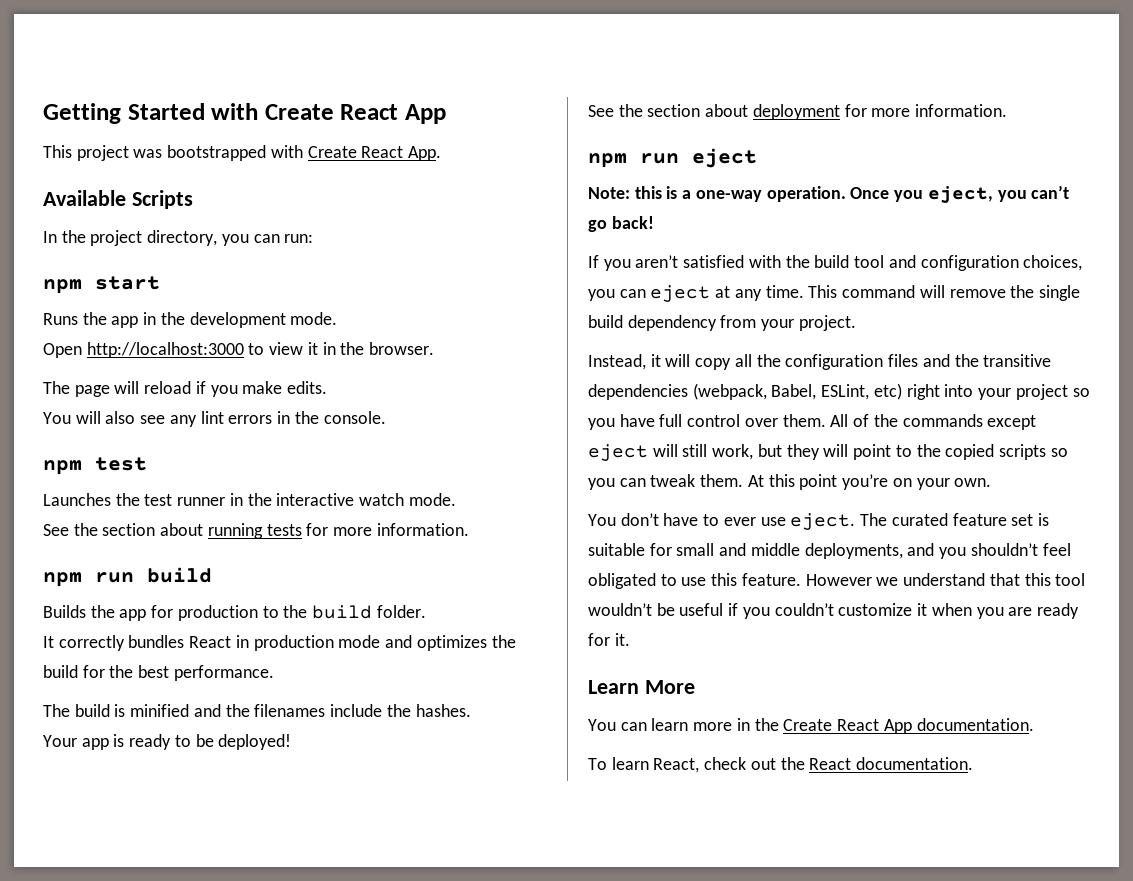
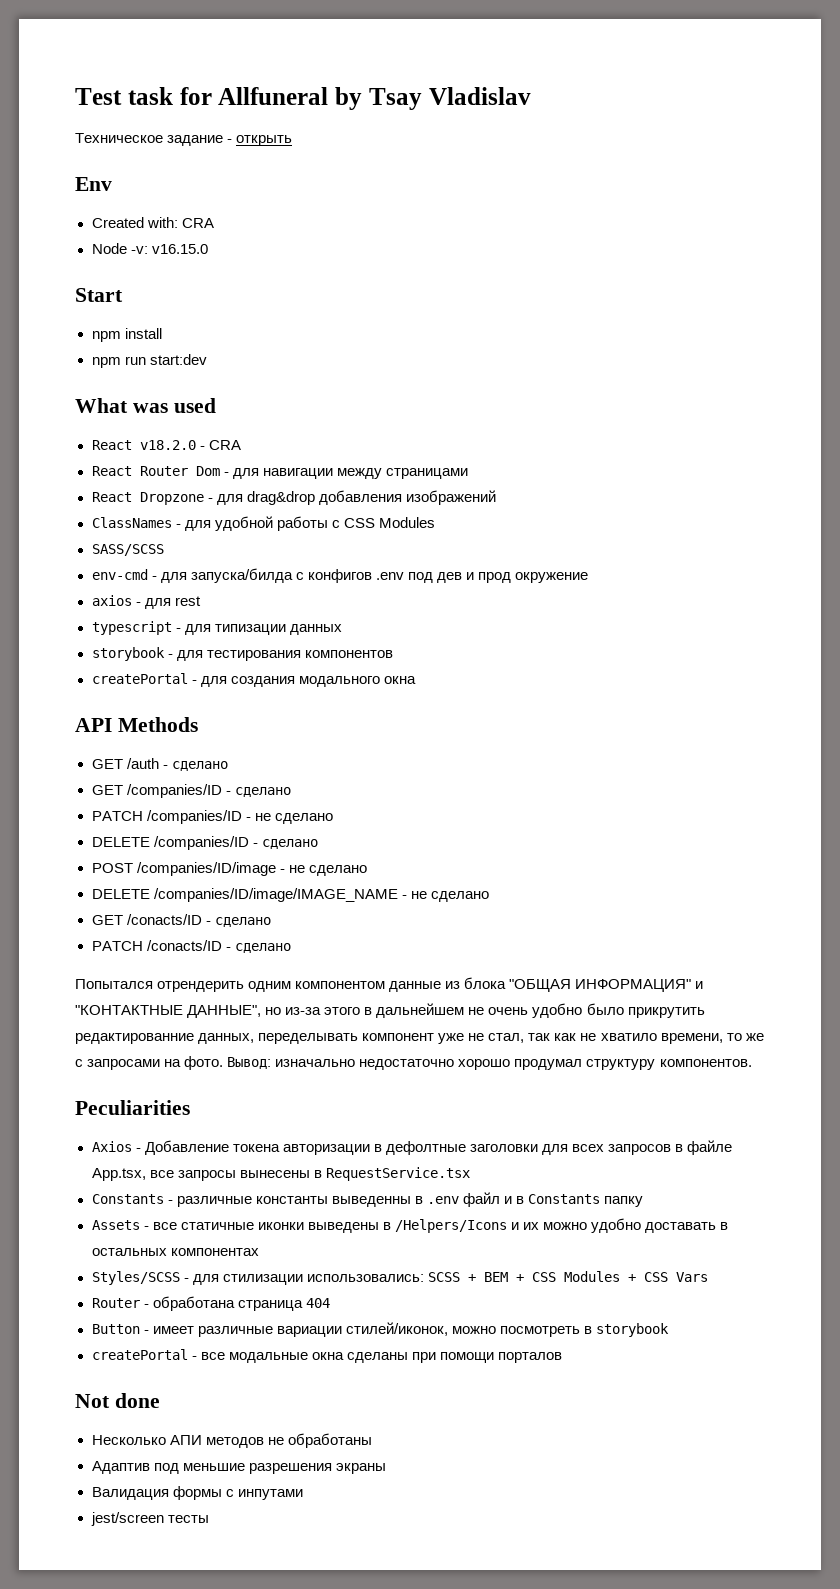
[43,103,447,124] [43,145,442,161] [43,190,193,209] [43,230,314,246] [43,276,160,294] [43,312,338,328] [43,342,435,358] [43,381,328,397] [43,411,386,427] [43,457,147,475] [43,493,456,506] [43,523,469,539] [43,567,212,587] [43,605,426,621] [43,635,516,651] [43,665,274,681] [43,704,471,717] [43,734,292,750] [588,104,1008,120] [588,148,757,168] [588,185,1070,203] [588,216,654,232] [588,255,1083,271] [588,285,1080,302] [588,315,856,331] [588,354,1052,370] [588,383,1090,400] [588,414,1037,430] [588,444,1068,461] [588,474,992,490] [588,513,1049,530] [588,543,1071,559] [588,573,1086,589] [588,603,1079,619] [588,633,630,646] [588,680,695,694] [588,718,1034,734] [588,757,974,773] Getting Started with Create React App // This project was bootstrapped with Create React App. // Available Scripts // In the project directory, you can run: // npm start // Runs the app in the development mode. // Open http://localhost:3000 to view it in the browser. // The page will reload if you make edits. // You will also see any lint errors in the console. // npm test // Launches the test runner in the interactive watch mode. // See the section about running tests for more information. // npm run build // Builds the app for production to the build folder. // It correctly bundles React in production mode and optimizes the build for the best performance. // The build is minified and the filenames include the hashes. // Your app is ready to be deployed! // See the section about deployment for more information. // npm run eject // Note: this is a one-way operation. Once you eject, you can’t go back! // If you aren’t satisfied with the build tool and configuration choices, you can eject at any time. This command will remove the single build dependency from your project. // Instead, it will copy all the configuration files and the transitive dependencies (webpack, Babel, ESLint, etc) right into your project so you have full control over them. All of the commands except eject will still work, but they will point to the copied scripts so you can tweak them. At this point you’re on your own. // You don’t have to ever use eject. The curated feature set is suitable for small and middle deployments, and you shouldn’t feel obligated to use this feature. However we understand that this tool wouldn’t be useful if you couldn’t customize it when you are ready for it. // Learn More // You can learn more in the Create React App documentation. // To learn React, check out the React documentation. -> [75,87,531,110] [75,133,293,146] [75,177,112,191] [91,217,214,228] [91,243,208,254] [75,288,123,302] [91,328,162,342] [91,354,207,368] [75,398,216,413] [91,440,241,450] [91,466,468,479] [91,490,496,505] [91,516,435,531] [91,544,164,556] [91,568,589,583] [91,595,201,609] [91,621,342,635] [91,647,393,661] [91,673,416,687] [75,717,198,732] [91,758,228,771] [91,784,291,798] [91,810,333,824] [91,836,318,850] [91,862,367,876] [91,888,489,902] [91,914,271,927] [91,940,291,953] [75,977,704,992] [75,1003,705,1018] [75,1033,764,1044] [75,1056,752,1070] [75,1100,190,1115] [91,1140,733,1155] [91,1167,470,1181] [91,1192,644,1207] [91,1218,729,1233] [91,1248,259,1256] [91,1271,708,1285] [91,1296,330,1311] [91,1322,669,1337] [91,1349,562,1363] [75,1393,160,1408] [91,1433,372,1448] [91,1461,386,1474] [91,1486,303,1500] [90,1512,209,1526] Test task for Allfuneral by Tsay Vladislav // Техническое задание - открыть // Env // Created with: CRA // Node -v: v16.15.0 // Start // npm install // npm run start:dev // What was used // React v18.2.0 - CRA // React Router Dom - для навигации между страницами // React Dropzone - для drag&drop добавления изображений // ClassNames - для удобной работы с CSS Modules // SASS/SCSS // env-cmd - для запуска/билда с конфигов .env под дев и прод окружение // axios - для rest // typescript - для типизации данных // storybook - для тестирования компонентов // createPortal - для создания модального окна // API Methods // GET /auth - сделано // GET /companies/ID - сделано // PATCH /companies/ID - не сделано // DELETE /companies/ID - сделано // POST /companies/ID/image - не сделано // DELETE /companies/ID/image/IMAGE_NAME - не сделано // GET /conacts/ID - сделано // PATCH /conacts/ID - сделано // Попытался отрендерить одним компонентом данные из блока "ОБЩАЯ ИНФОРМАЦИЯ" и "КОНТАКТНЫЕ ДАННЫЕ", но из-за этого в дальнейшем не очень удобно было прикрутить редактированние данных, переделывать компонент уже не стал, так как не хватило времени, то же с запросами на фото. Вывод: изначально недостаточно хорошо продумал структуру компонентов. // Peculiarities // Axios - Добавление токена авторизации в дефолтные заголовки для всех запросов в файле App.tsx, все запросы вынесены в RequestService.tsx // Constants - различные константы выведенны в .env файл и в Constants папку // Assets - все статичные иконки выведены в /Helpers/Icons и их можно удобно доставать в остальных компонентах // Styles/SCSS - для стилизации использовались: SCSS + BEM + CSS Modules + CSS Vars // Router - обработана страница 404 // Button - имеет различные вариации стилей/иконок, можно посмотреть в storybook // createPortal - все модальные окна сделаны при помощи порталов // Not done // Несколько АПИ методов не обработаны // Адаптив под меньшие разрешения экраны // Валидация формы с инпутами // jest/screen тесты

